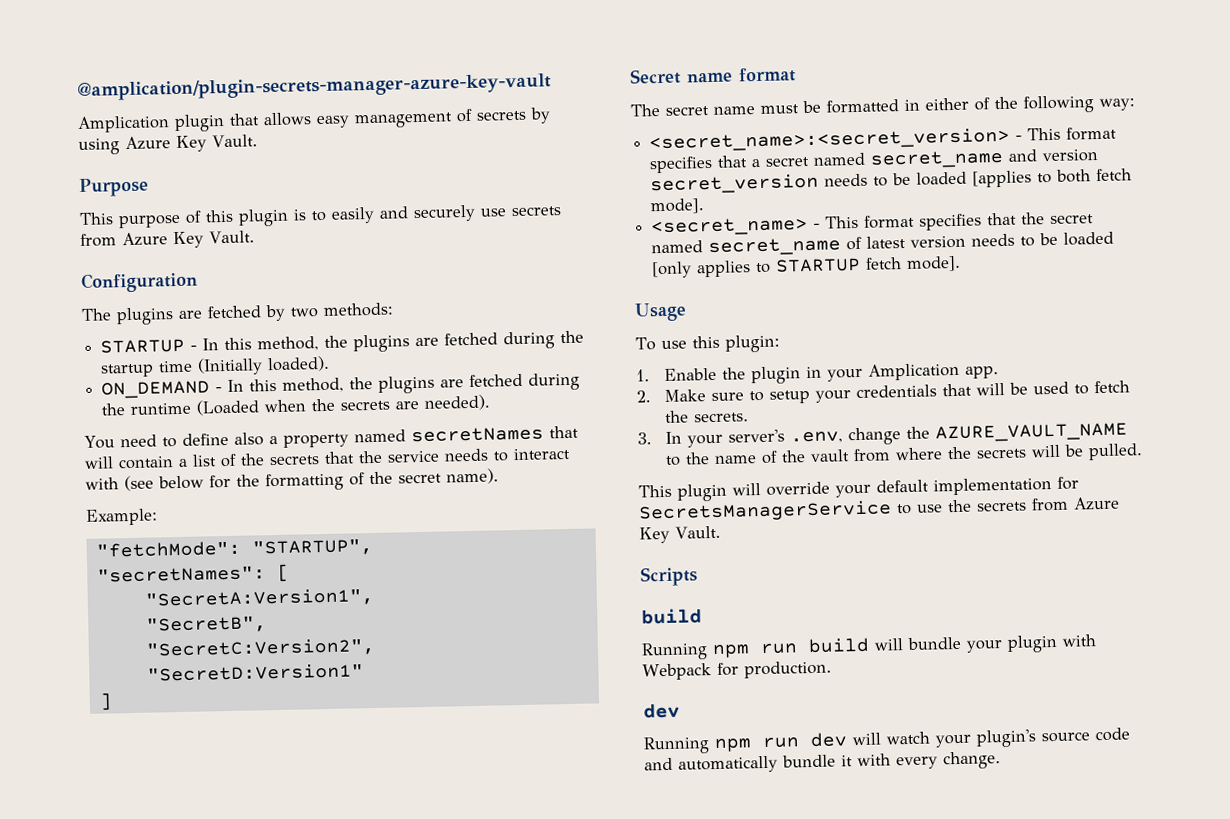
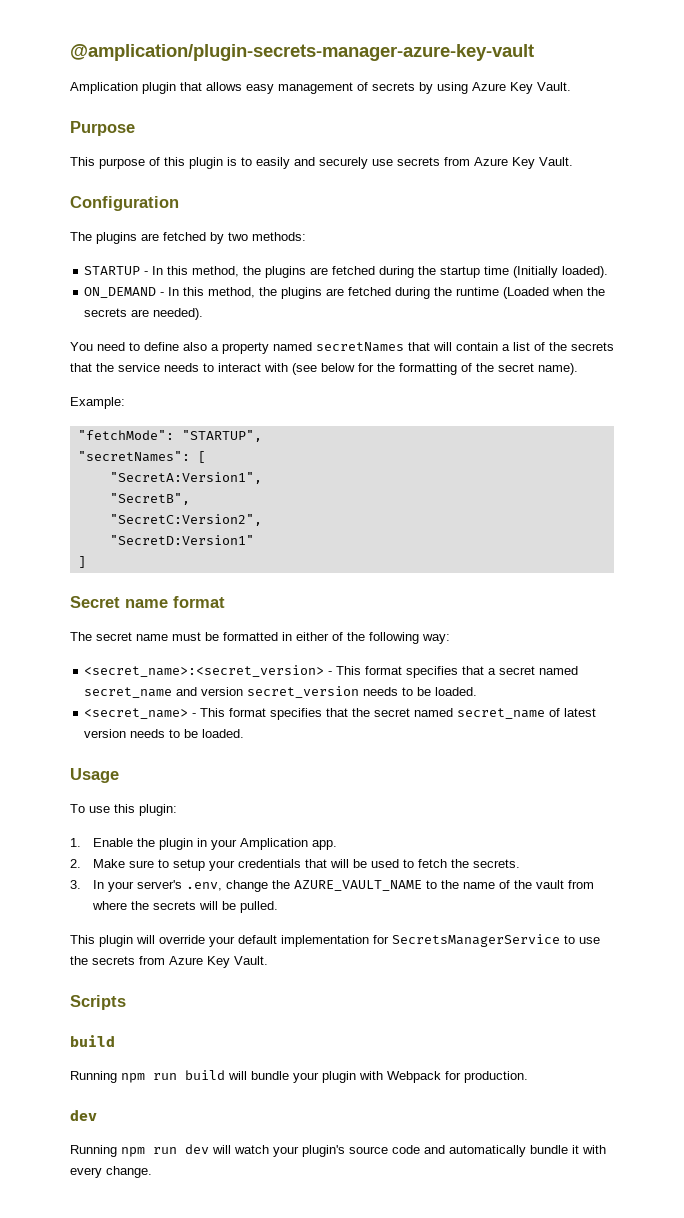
[916,168,1133,188] [650,198,705,215] loaded [applies to both fetch mode]. -> [435,687,478,696] loaded.
[1063,231,1115,246] [651,255,962,279] loaded [only applies to STARTUP fetch mode]. -> [202,729,245,738] loaded.

